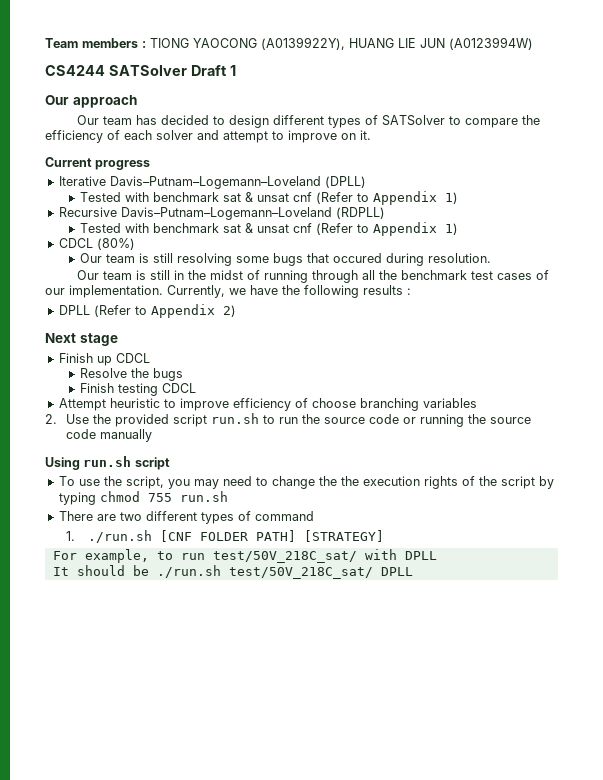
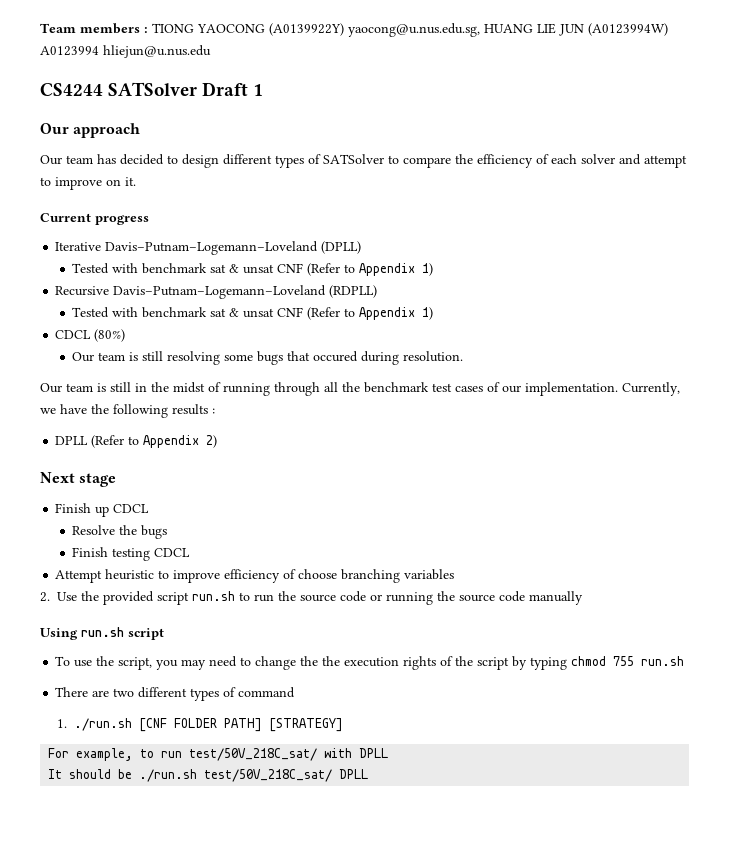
[261,37,345,50] (A0139922Y), -> [269,23,480,37] (A0139922Y) yaocong@u.nus.edu.sg,
(533, 43) none -> [40,45,211,58] A0123994 hliejun@u.nus.edu
[293,192,313,202] cnf -> [277,263,304,273] CNF
[293,223,313,233] cnf -> [277,307,304,317] CNF

